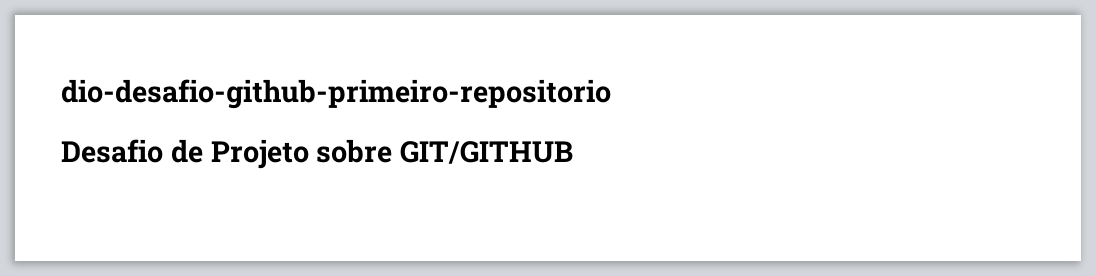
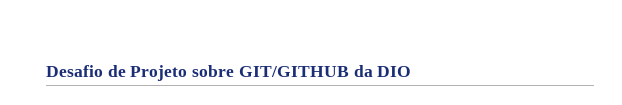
[61,79,611,109] dio-desafio-github-primeiro-repositorio // -> (46, 71) none
(574, 152) none -> [353,65,412,77] da DIO

